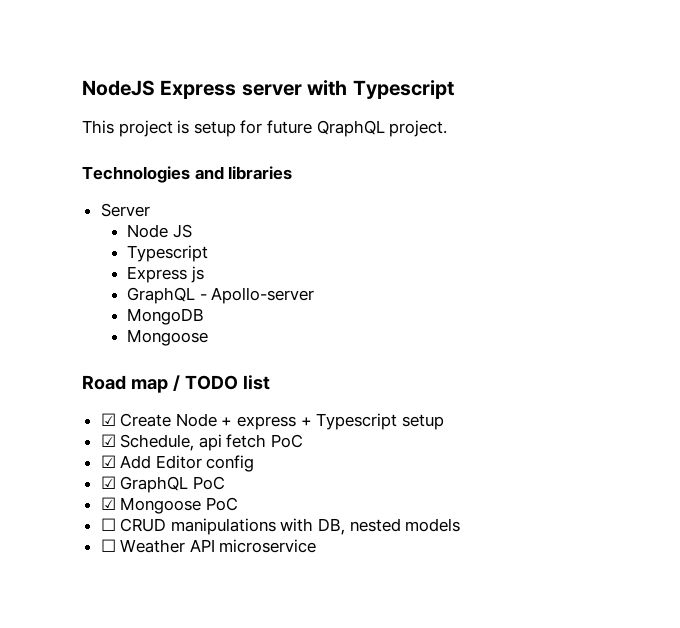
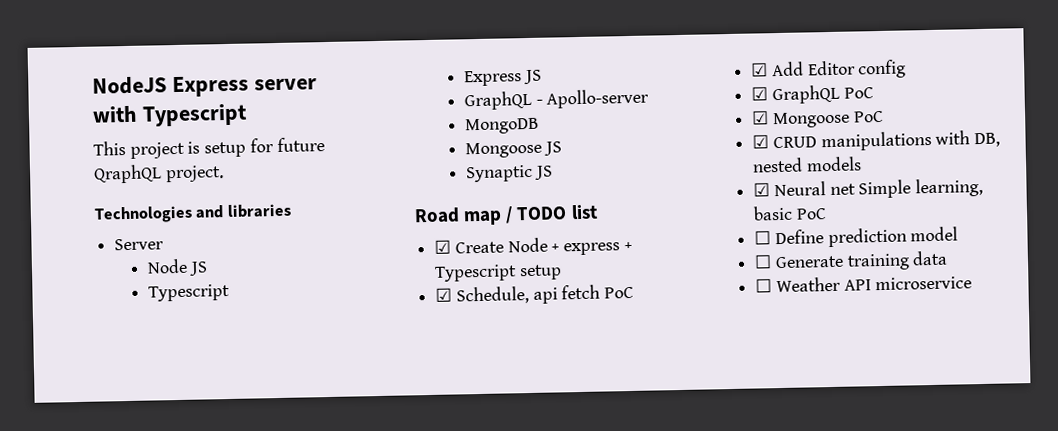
[190,266,204,283] js -> [523,69,542,85] JS
(208, 337) none -> [543,141,562,156] [465,164,553,183] JS // Synaptic JS
[100,518,116,531] ☐ -> [752,134,770,149] ☑
(461, 525) none -> [753,177,984,199] [753,205,827,221] [754,226,959,248] [754,250,949,271] // ☑ Neural net Simple learning, basic PoC // ☐ Define prediction model // ☐ Generate training data

